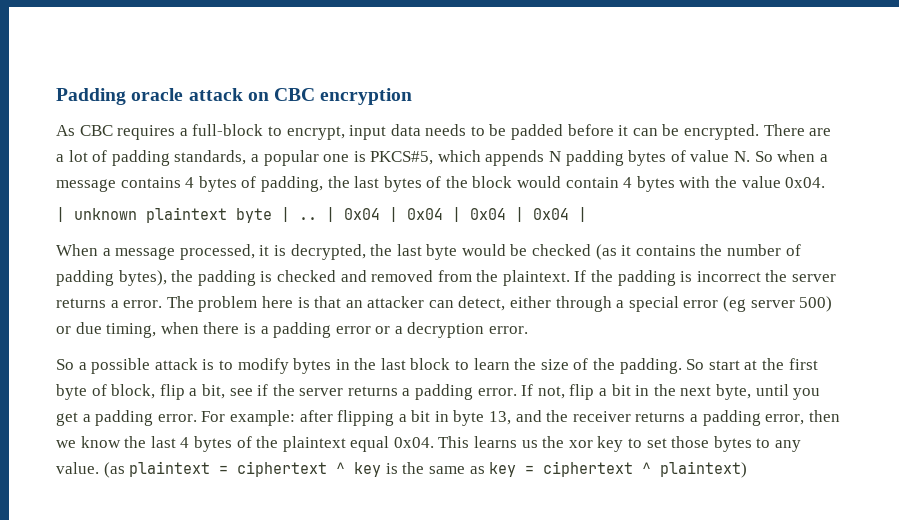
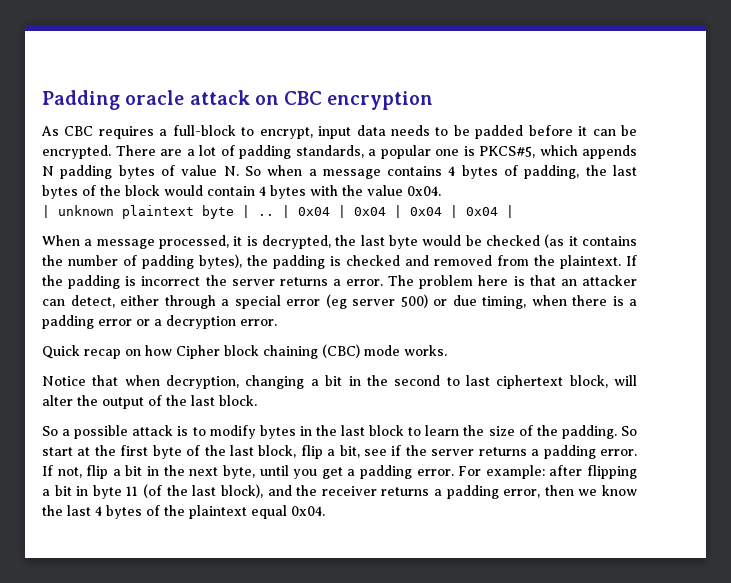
(529, 330) none -> [42,344,447,359] [42,375,637,389] [42,395,257,409] // Quick recap on how Cipher block chaining (CBC) mode works. // Notice that when decryption, changing a bit in the second to last ciphertext block, will alter the output of the last block.
(107, 390) none -> [204,445,254,456] the last
[489,411,512,425] 13, -> [126,484,263,498] 11 (of the last block),
[438,436,801,452] [56,461,748,478] This learns us the xor key to set those bytes to any value. (as plaintext = ciphertext ^ key is the same as key = ciphertext ^ plaintext) -> (325, 511) none

